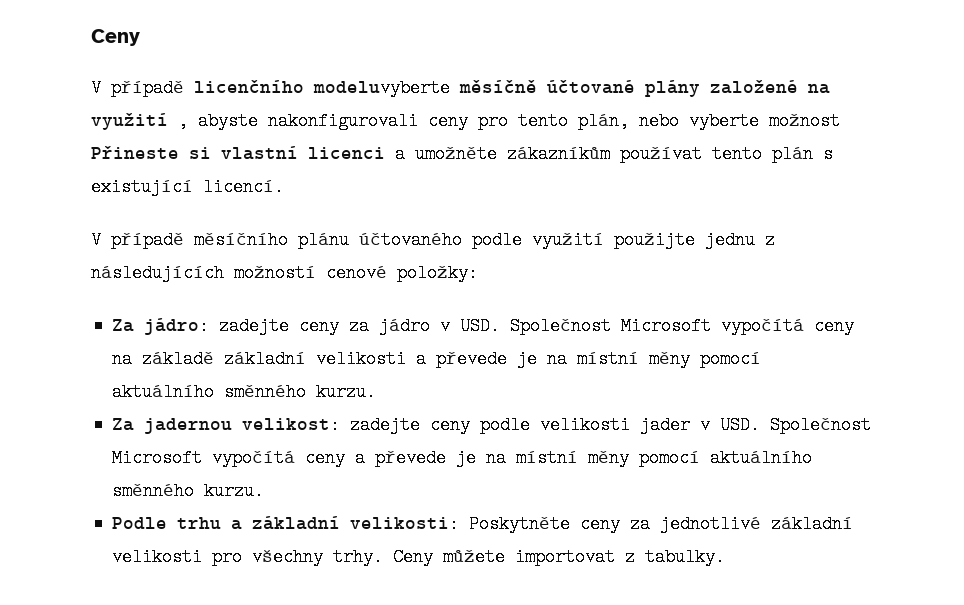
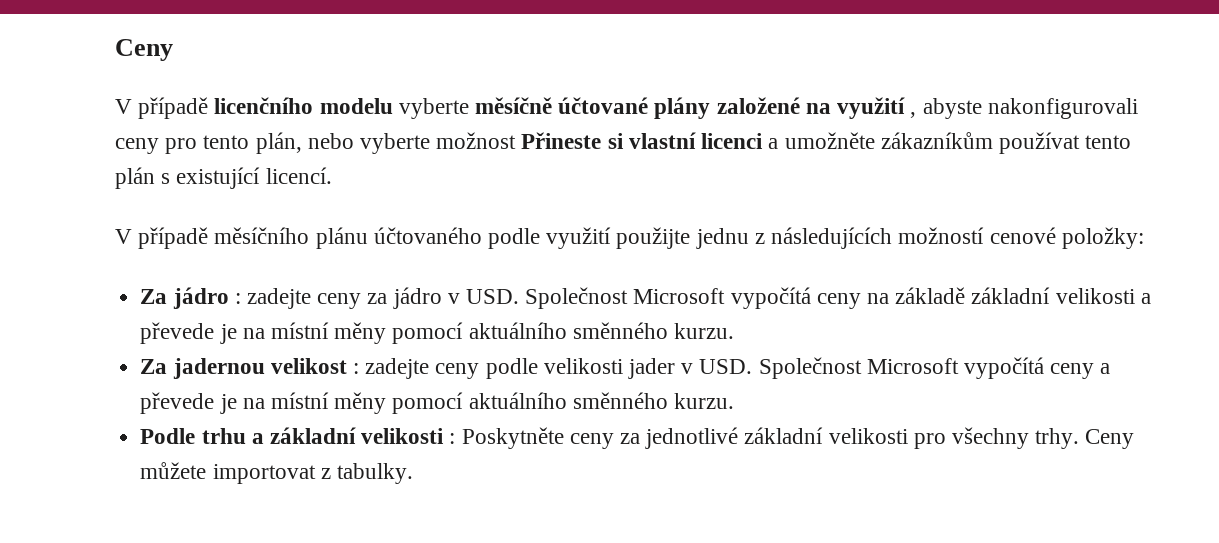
[313,79,450,97] modeluvyberte -> [319,98,469,119] modelu vyberte
[144,317,210,335] jádro: -> [172,287,241,309] jádro :
[242,416,341,434] velikost: -> [270,358,359,374] velikost :
[350,515,460,533] velikosti: -> [361,428,456,444] velikosti :

